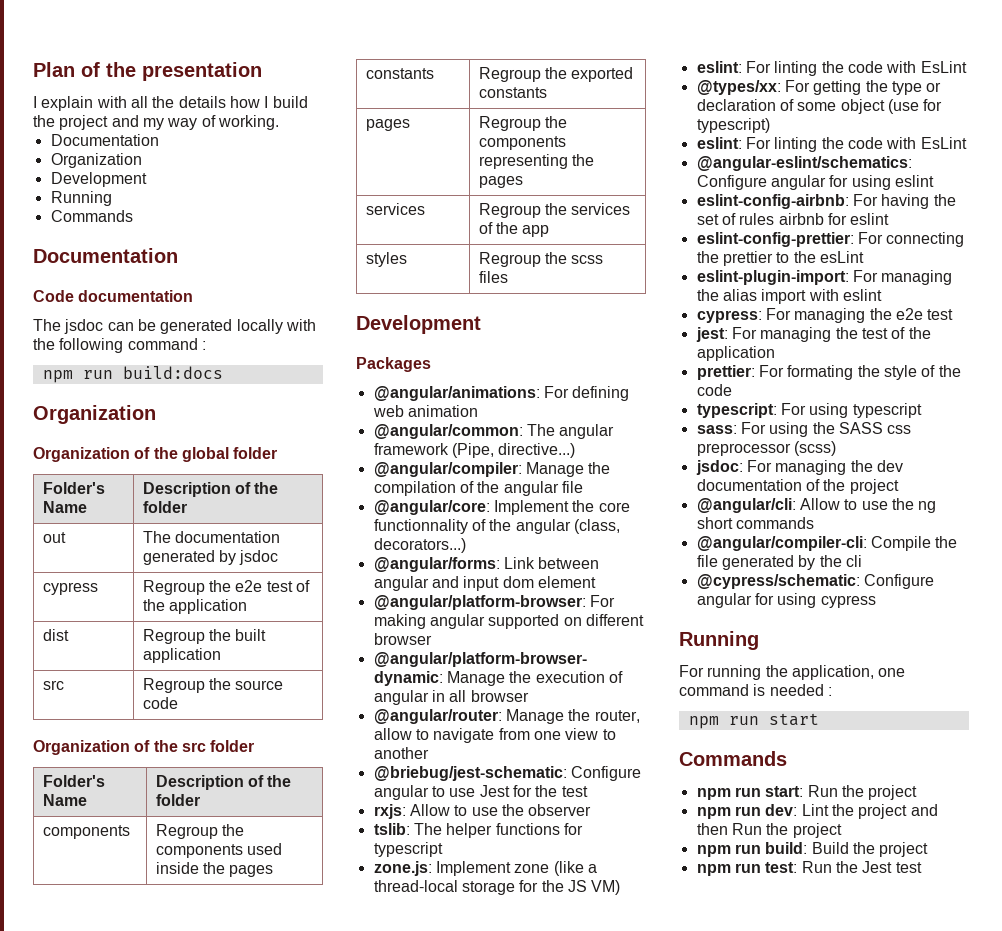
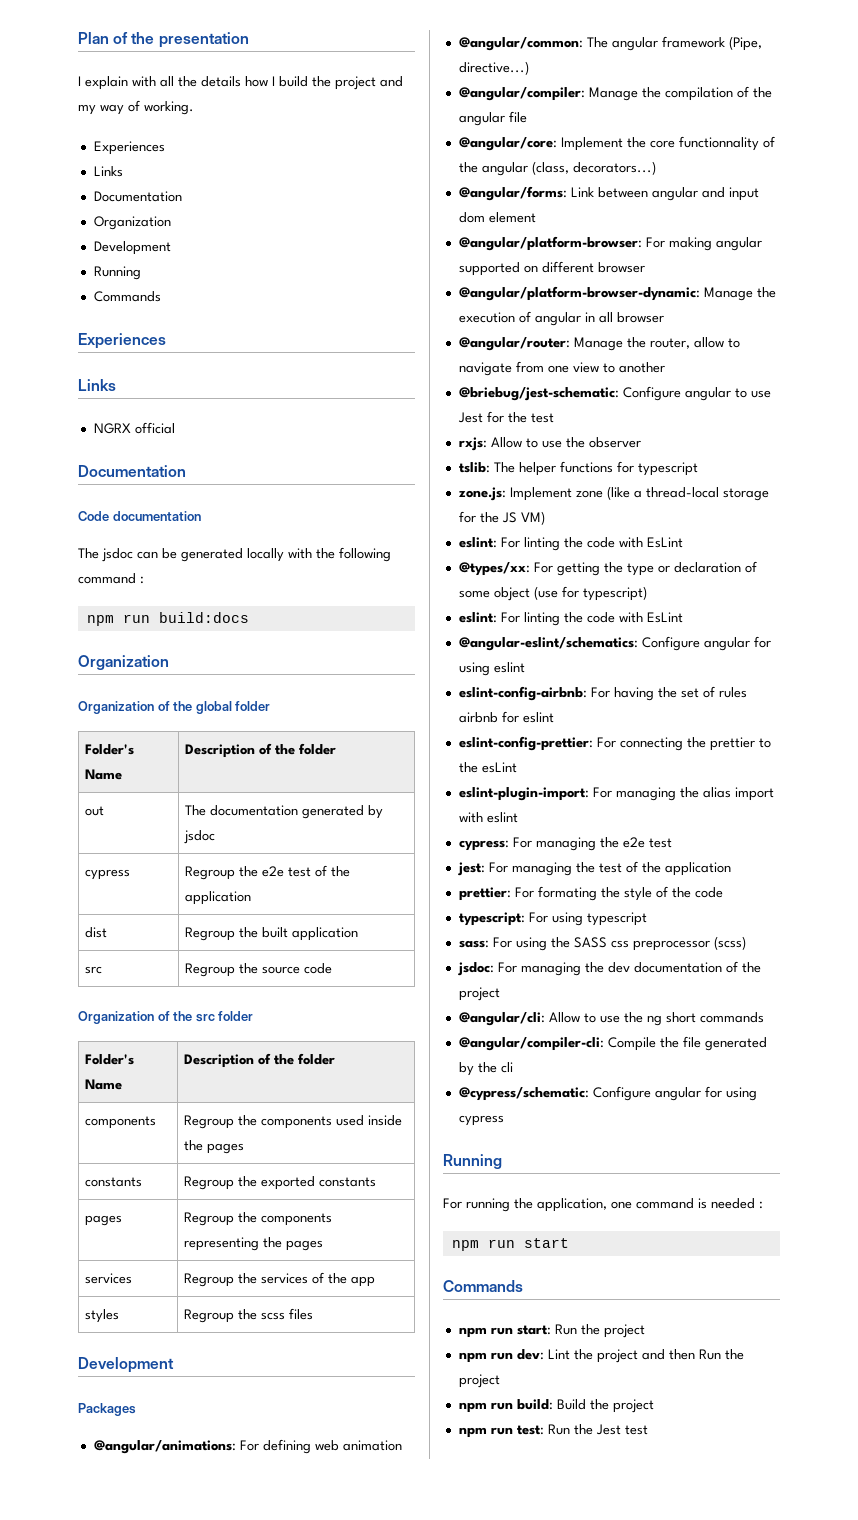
(279, 122) none -> [93,141,165,155] [93,166,123,177] // Experiences // Links
(133, 216) none -> [78,333,166,349] [78,379,116,391] [93,422,175,434] // Experiences // Links // NGRX official

